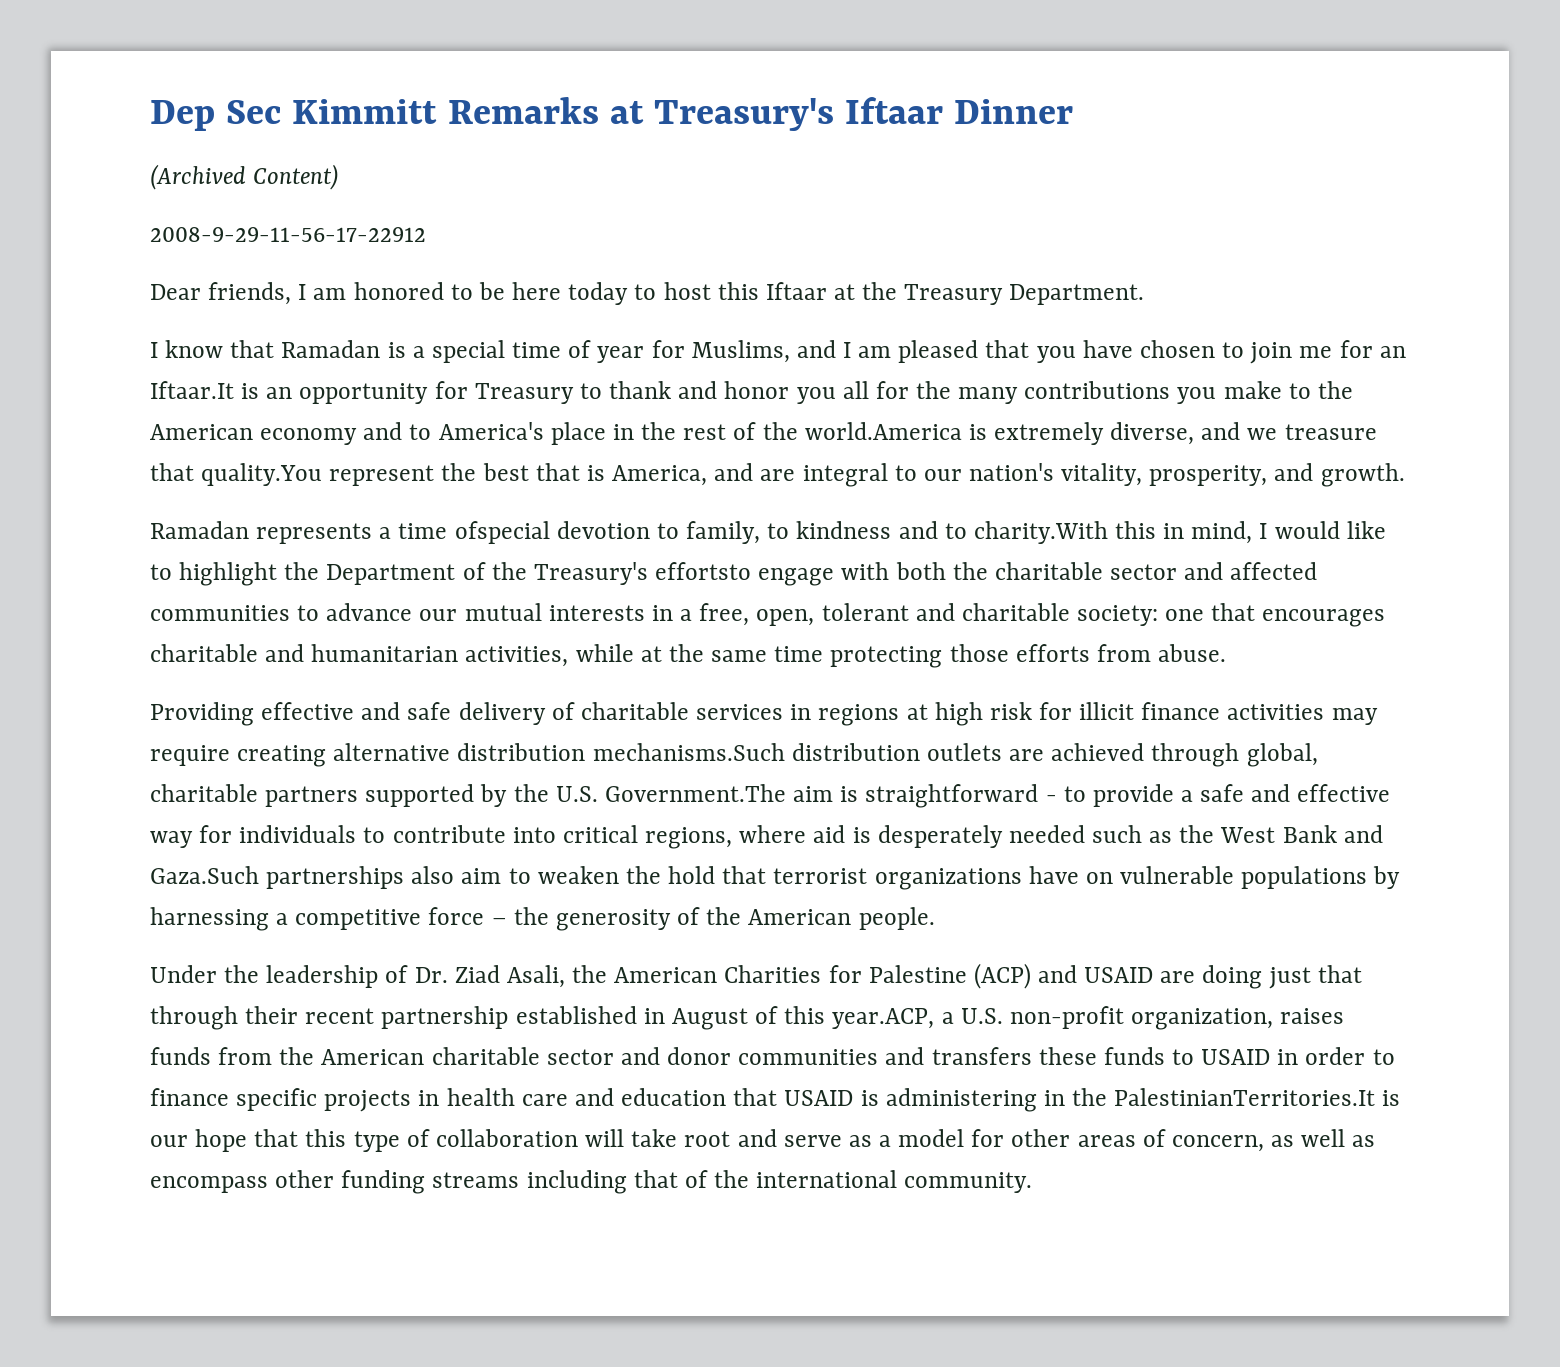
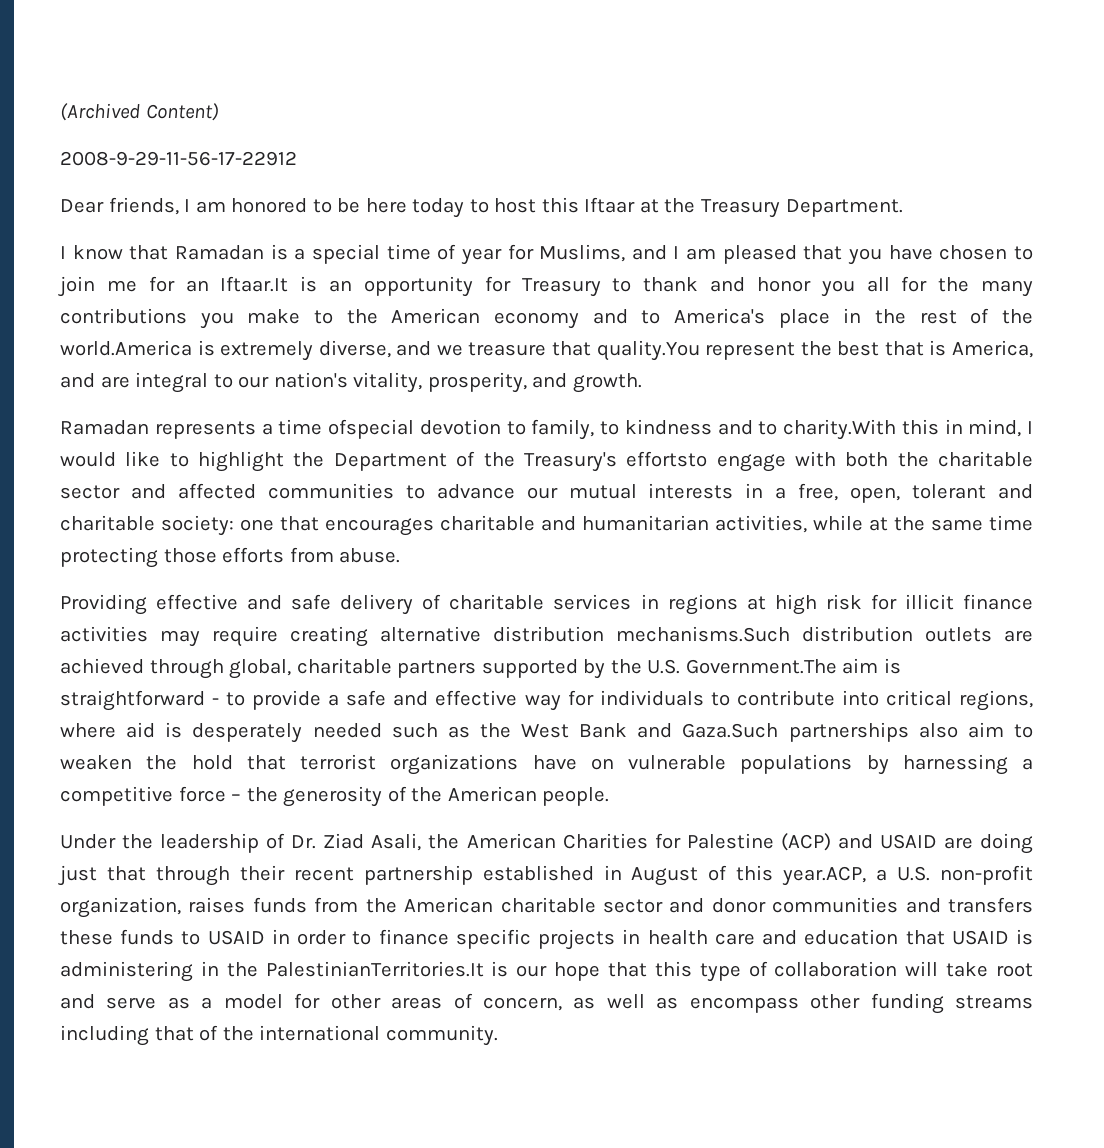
[150,97,1074,131] Dep Sec Kimmitt Remarks at Treasury's Iftaar Dinner // -> (60, 112) none

